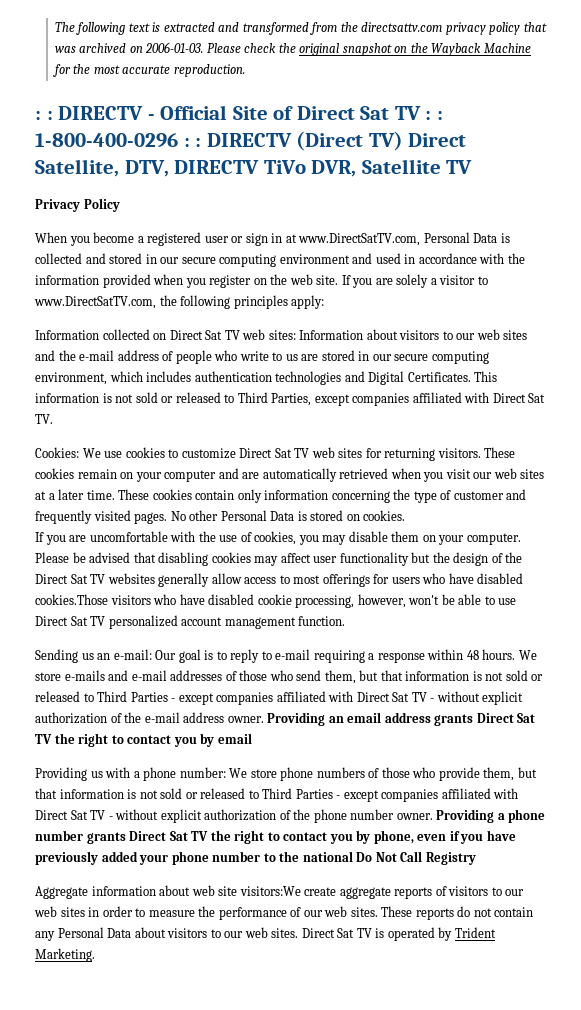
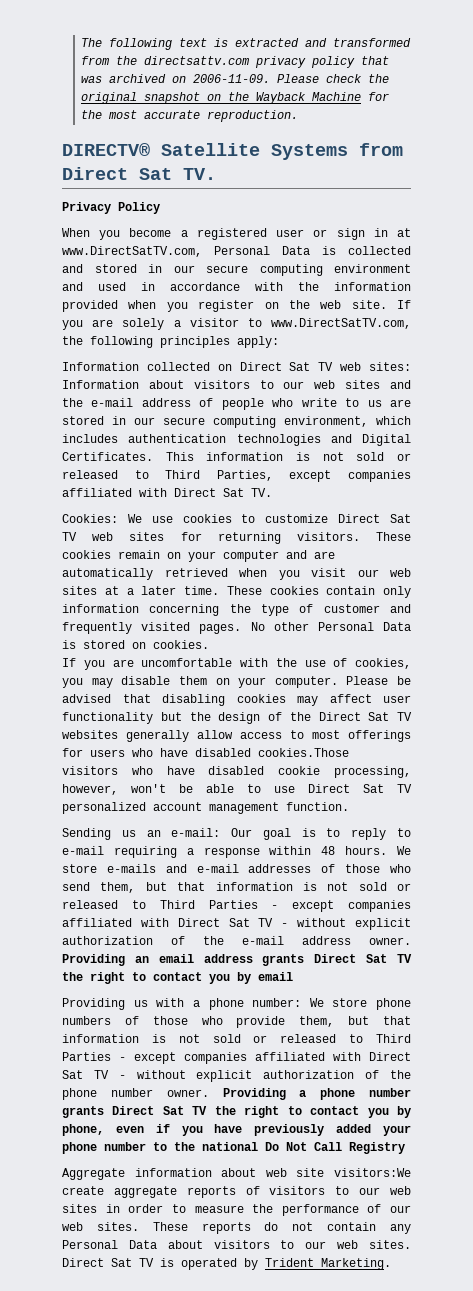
[145,42,204,53] 2006-01-03. -> [192,74,270,83] 2006-11-09.
[35,105,443,120] [35,131,467,151] [35,159,473,177] : : DIRECTV - Official Site of Direct Sat TV : : 1-800-400-0296 : : DIRECTV (Direct TV) Direct Satellite, DTV, DIRECTV TiVo DVR, Satellite TV -> [62,143,403,160] [62,167,216,180] DIRECTV® Satellite Systems from Direct Sat TV.

